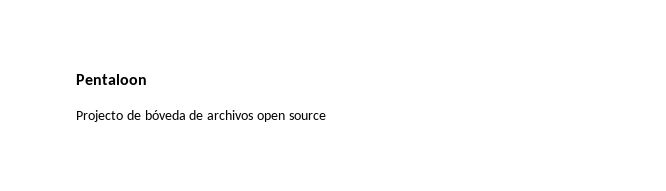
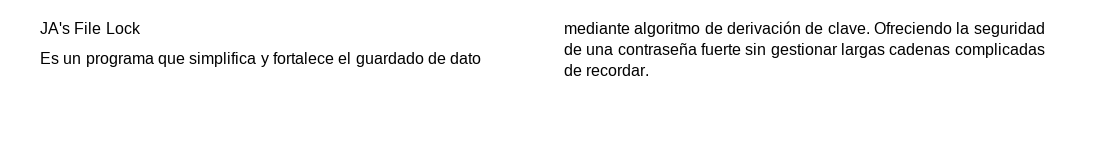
[76,74,147,85] [76,110,326,122] Pentaloon // Projecto de bóveda de archivos open source -> [40,22,141,34] [40,52,482,67] [564,21,1045,37] [564,43,1045,58] [564,64,650,76] JA's File Lock // Es un programa que simplifica y fortalece el guardado de dato mediante algoritmo de derivación de clave. Ofreciendo la seguridad de una contraseña fuerte sin gestionar largas cadenas complicadas de recordar.

